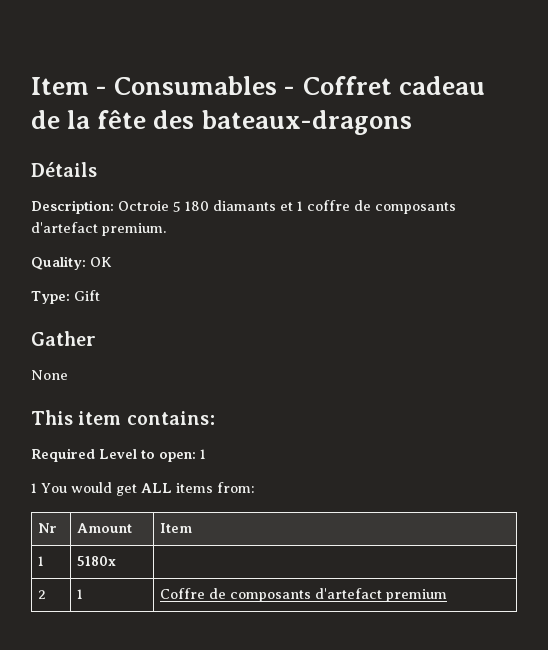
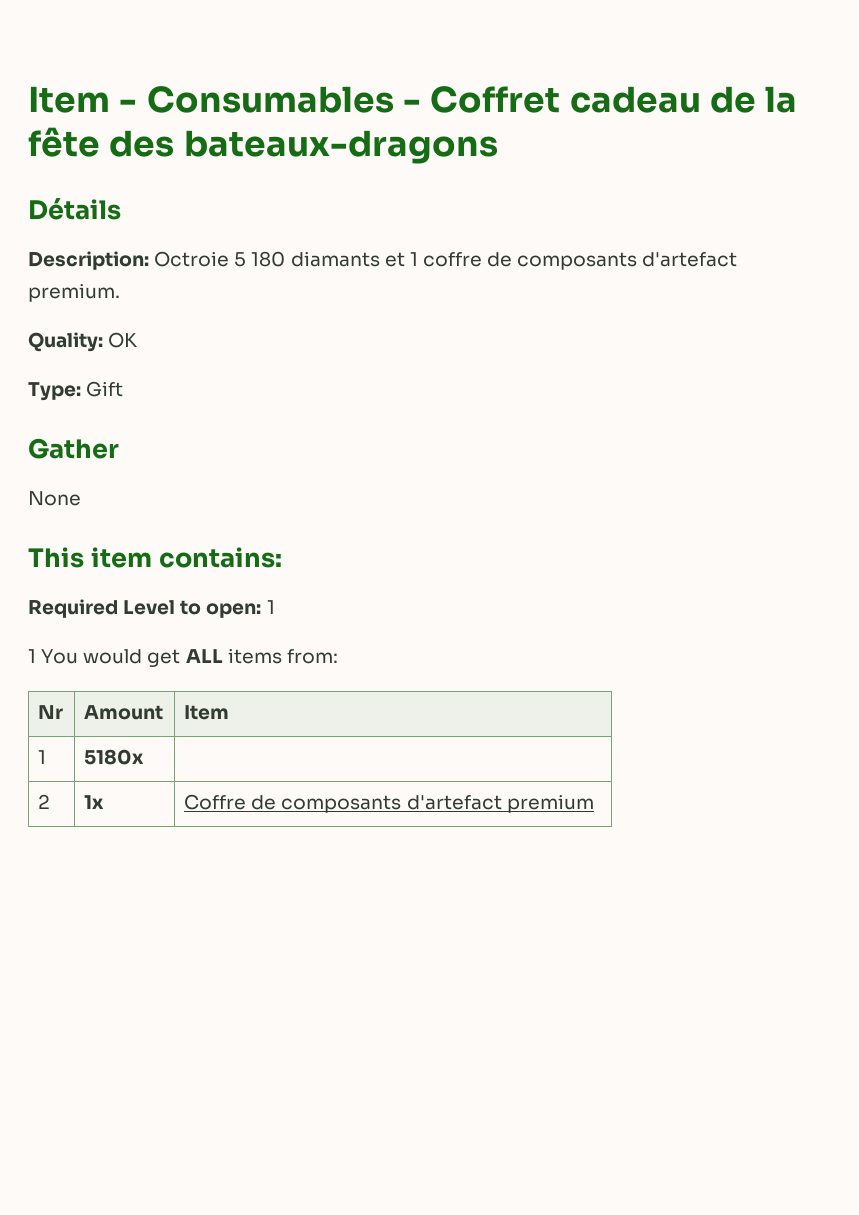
[76,589,83,599] 1 -> [84,795,105,809] 1x

